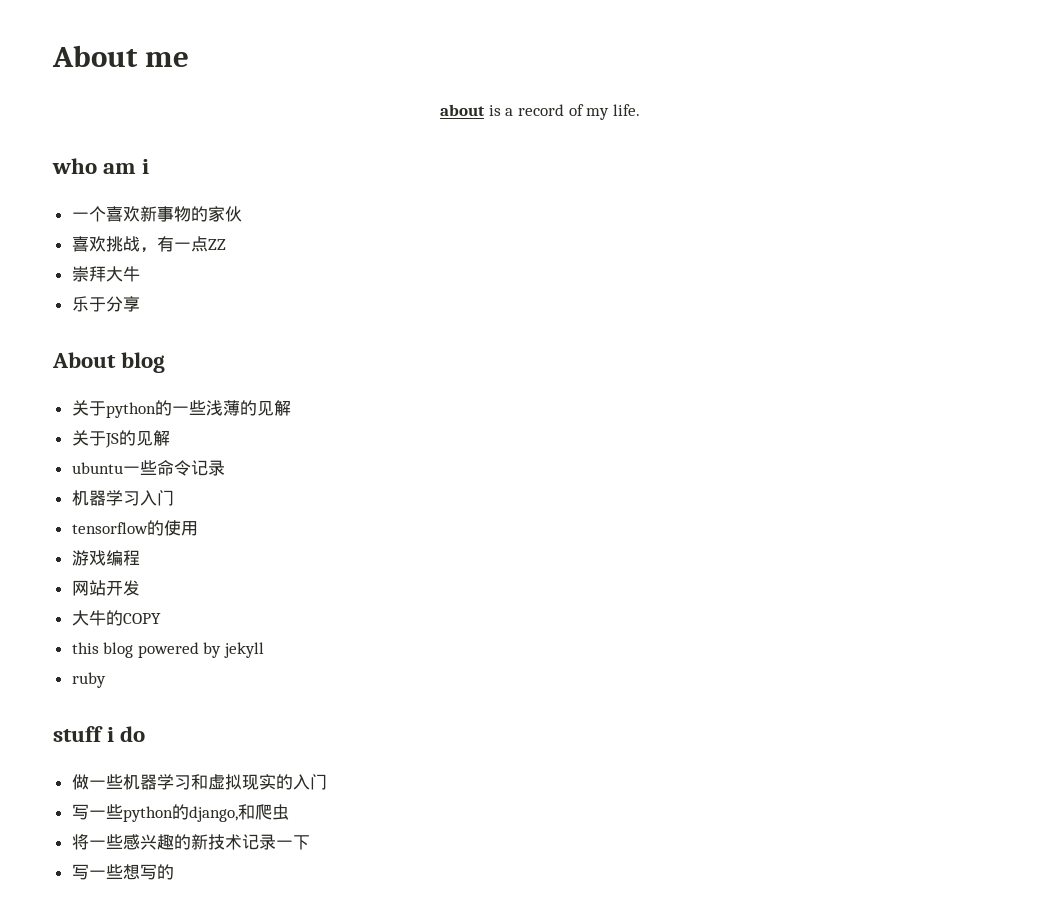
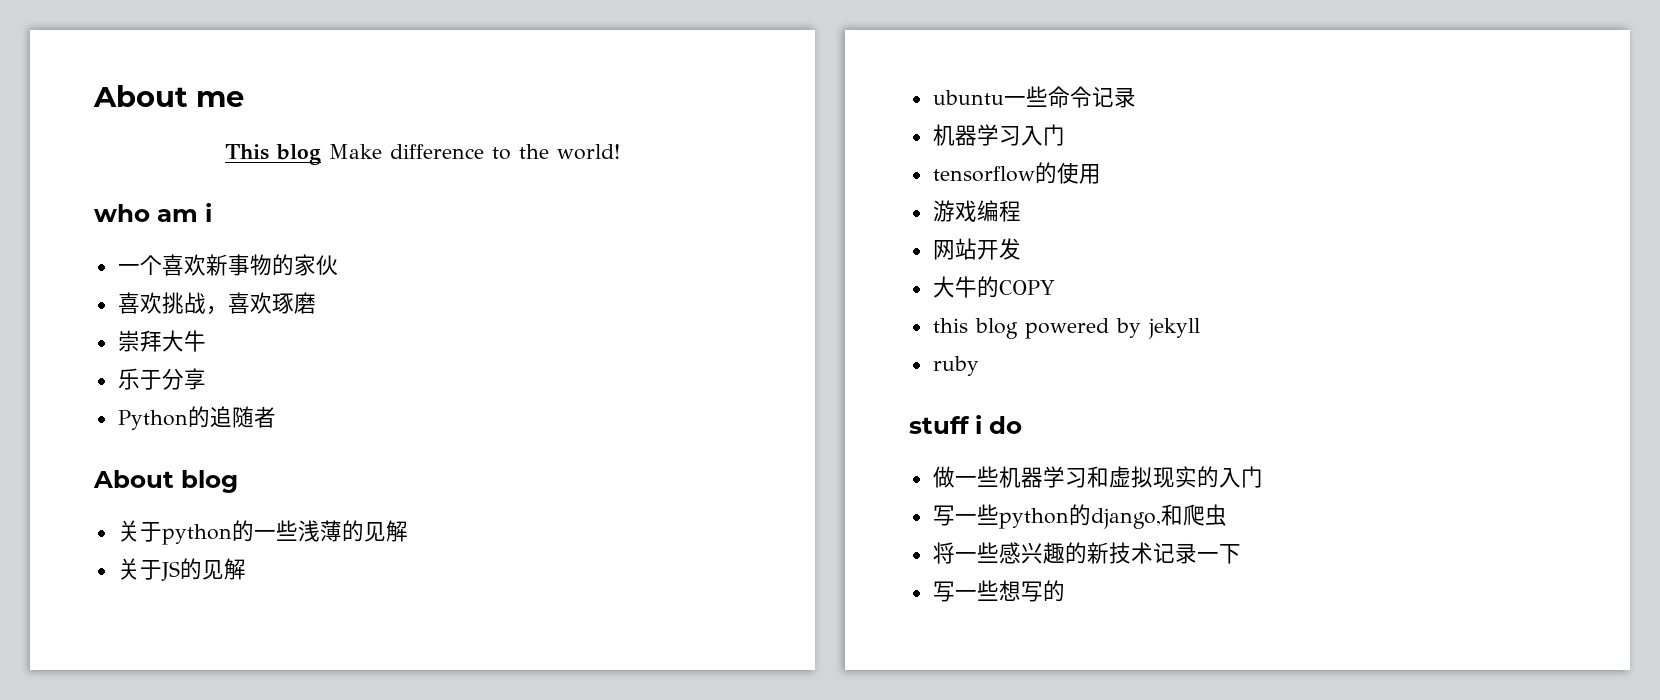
[440,104,640,120] about is a record of my life. -> [225,144,620,165] This blog Make difference to the world!
[156,236,226,252] 有一点ZZ -> [227,292,316,314] 喜欢琢磨
(140, 304) none -> [117,406,276,430] // Python的追随者

